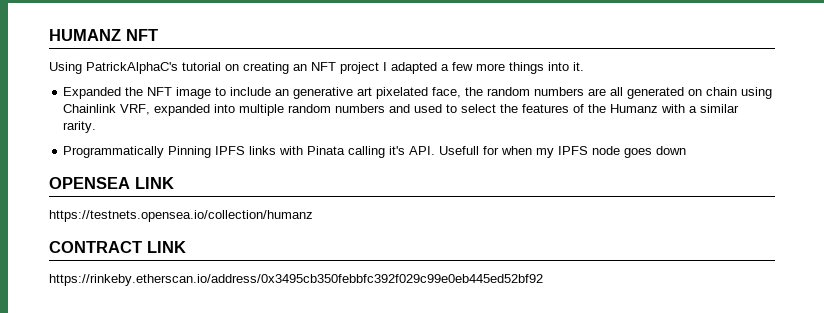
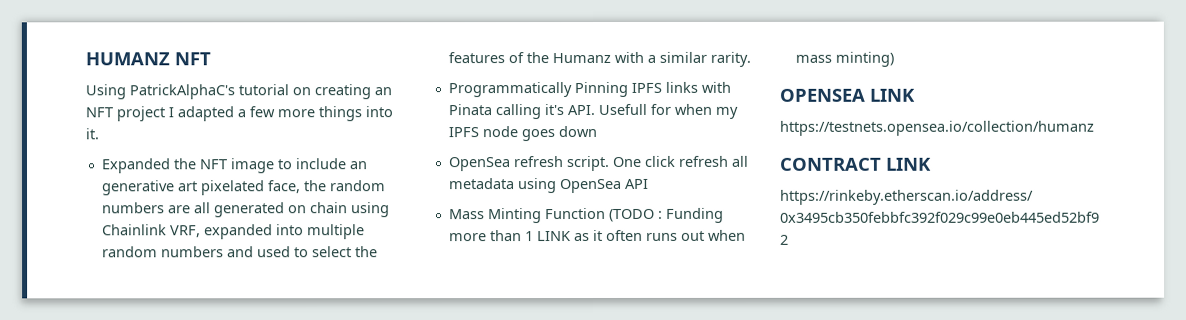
(687, 150) none -> [447,155,749,172] [448,178,649,194] [448,207,724,224] [448,229,746,242] [794,51,894,67] // OpenSea refresh script. One click refresh all metadata using OpenSea API // Mass Minting Function (TODO : Funding more than 1 LINK as it often runs out when mass minting)

